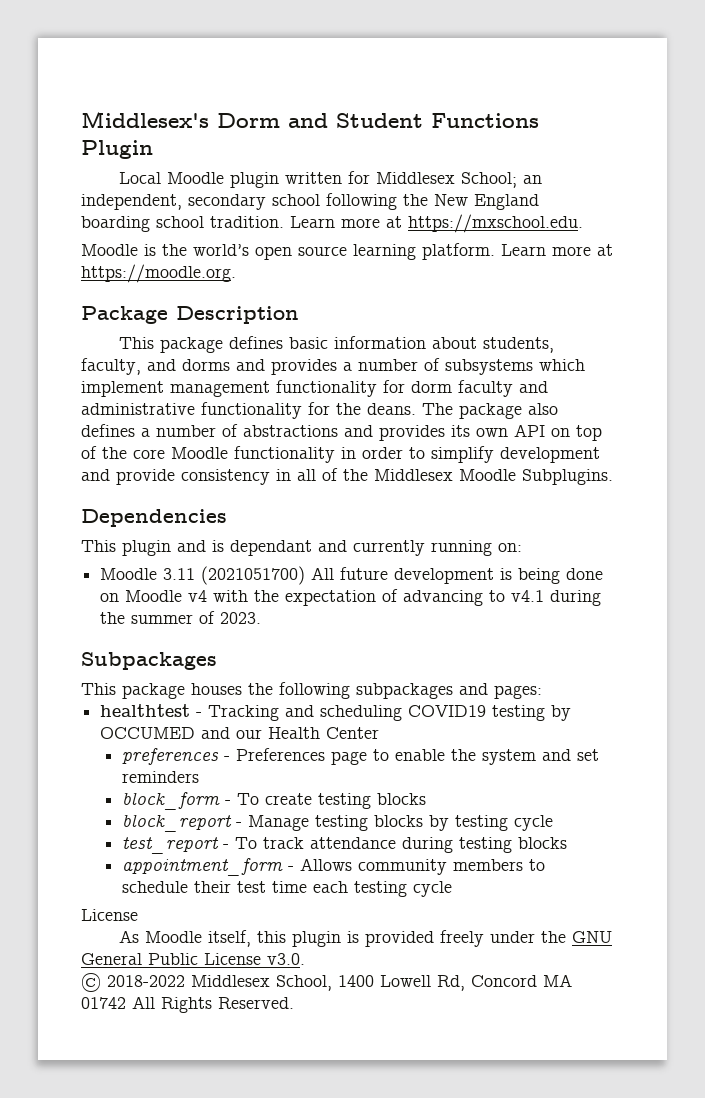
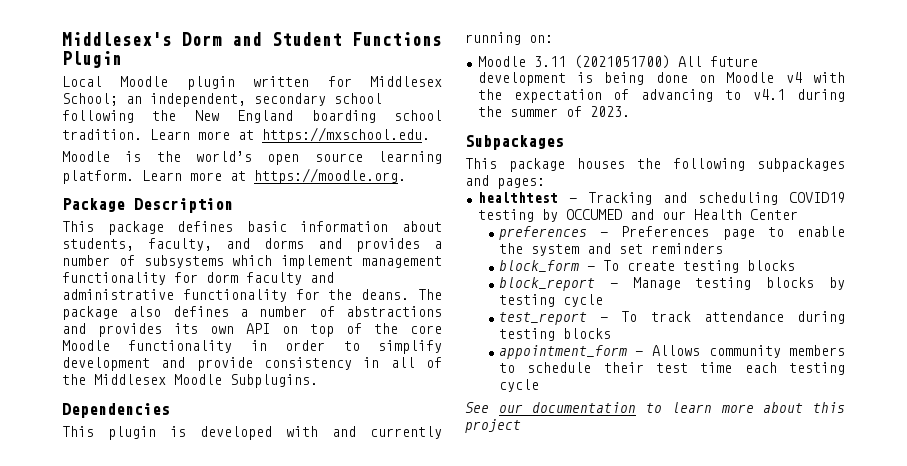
[177,540,312,556] and is dependant -> [170,426,318,440] is developed with
[81,909,138,921] [119,930,613,947] [81,953,305,965] [81,973,572,992] [81,996,294,1013] License // As Moodle itself, this plugin is provided freely under the GNU General Public License v3.0. // © 2018-2022 Middlesex School, 1400 Lowell Rd, Concord MA 01742 All Rights Reserved. -> [465,402,845,413] [465,419,521,433] See our documentation to learn more about this project

